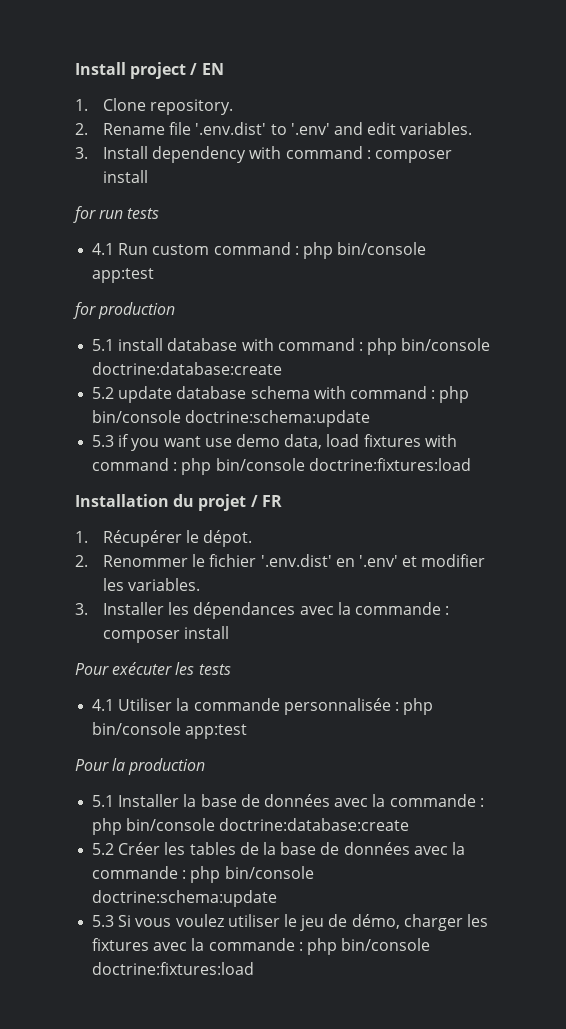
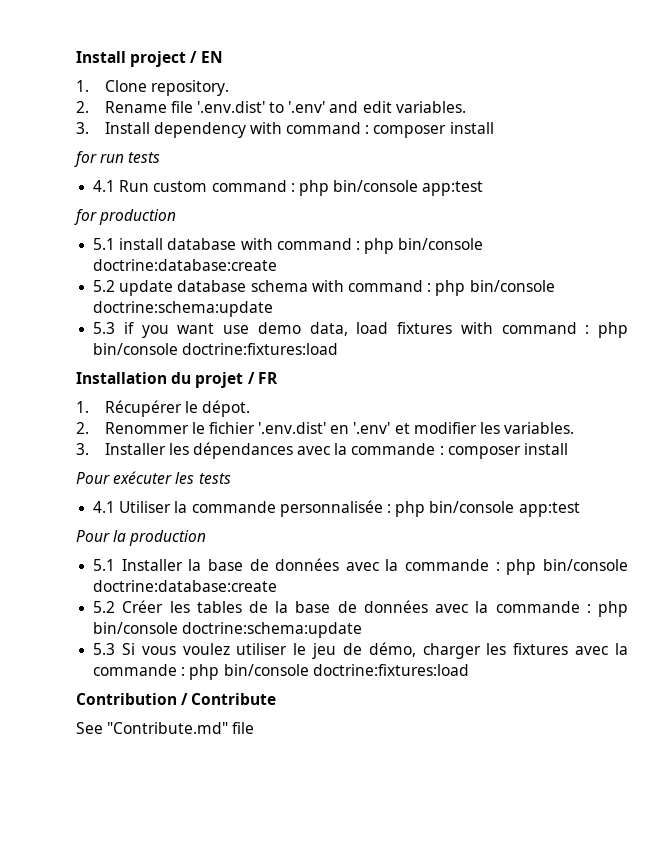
(255, 968) none -> [76,693,277,705] [76,722,255,734] // Contribution / Contribute // See "Contribute.md" file

